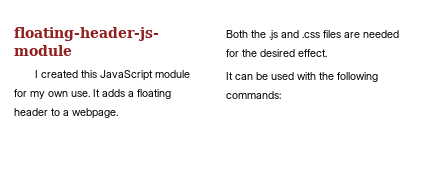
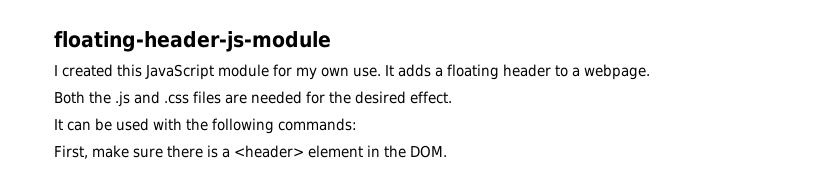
(281, 95) none -> [54,145,447,159] // First, make sure there is a <header> element in the DOM.

